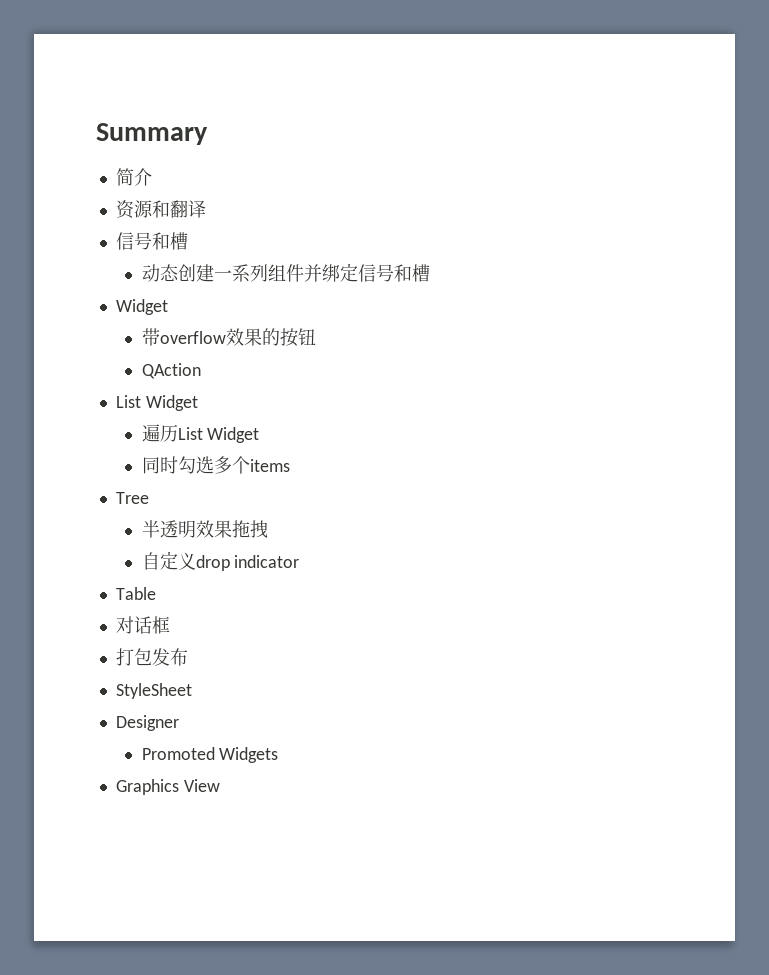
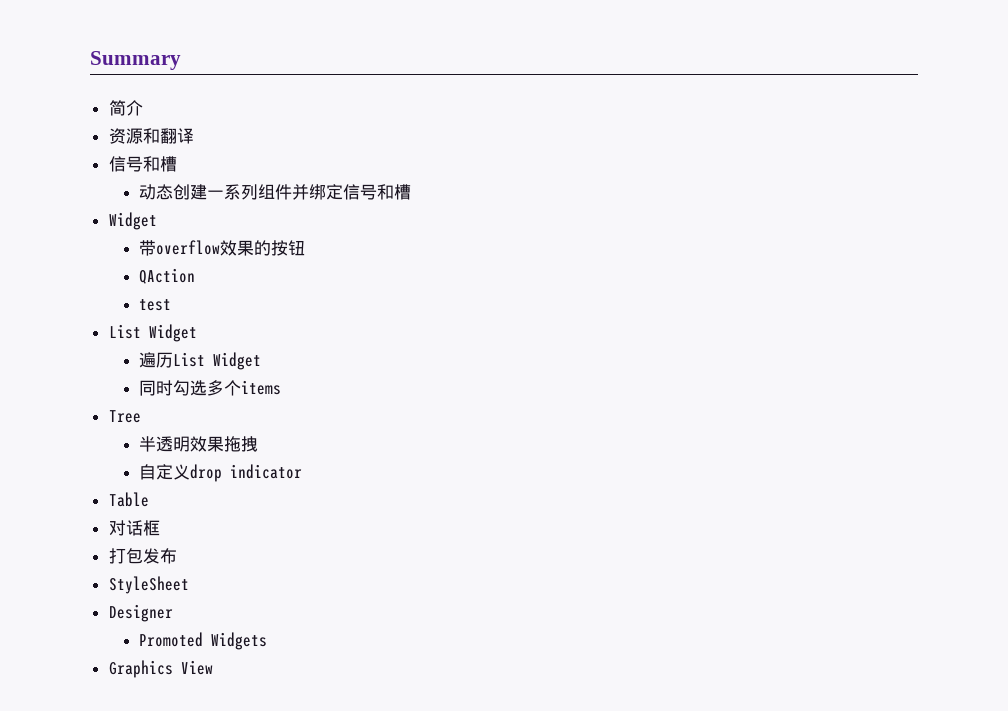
(201, 371) none -> [138,299,171,311] // test

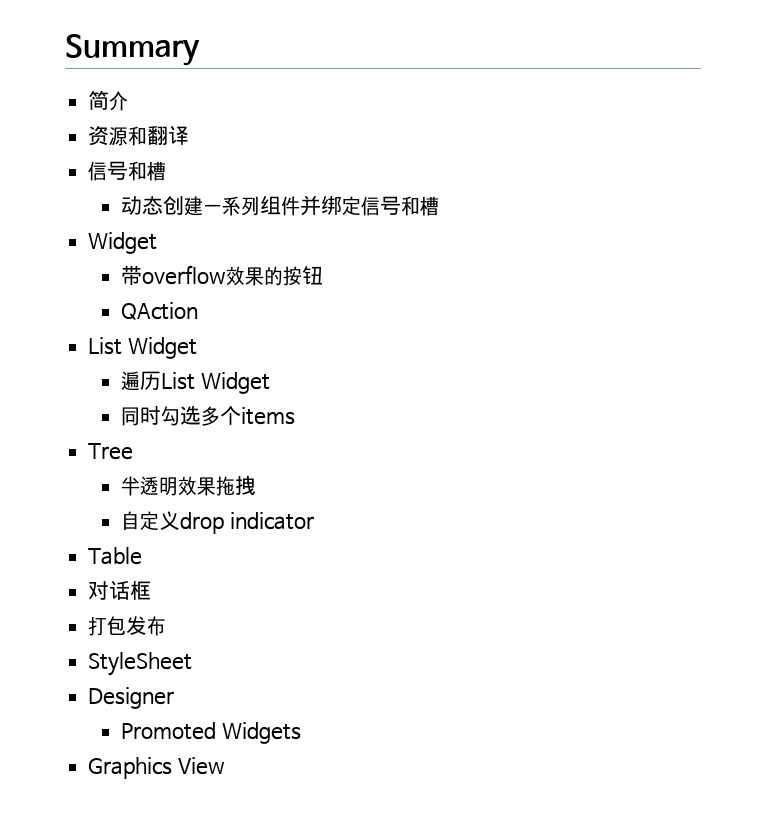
[138,299,171,311] // test -> (199, 311) none

